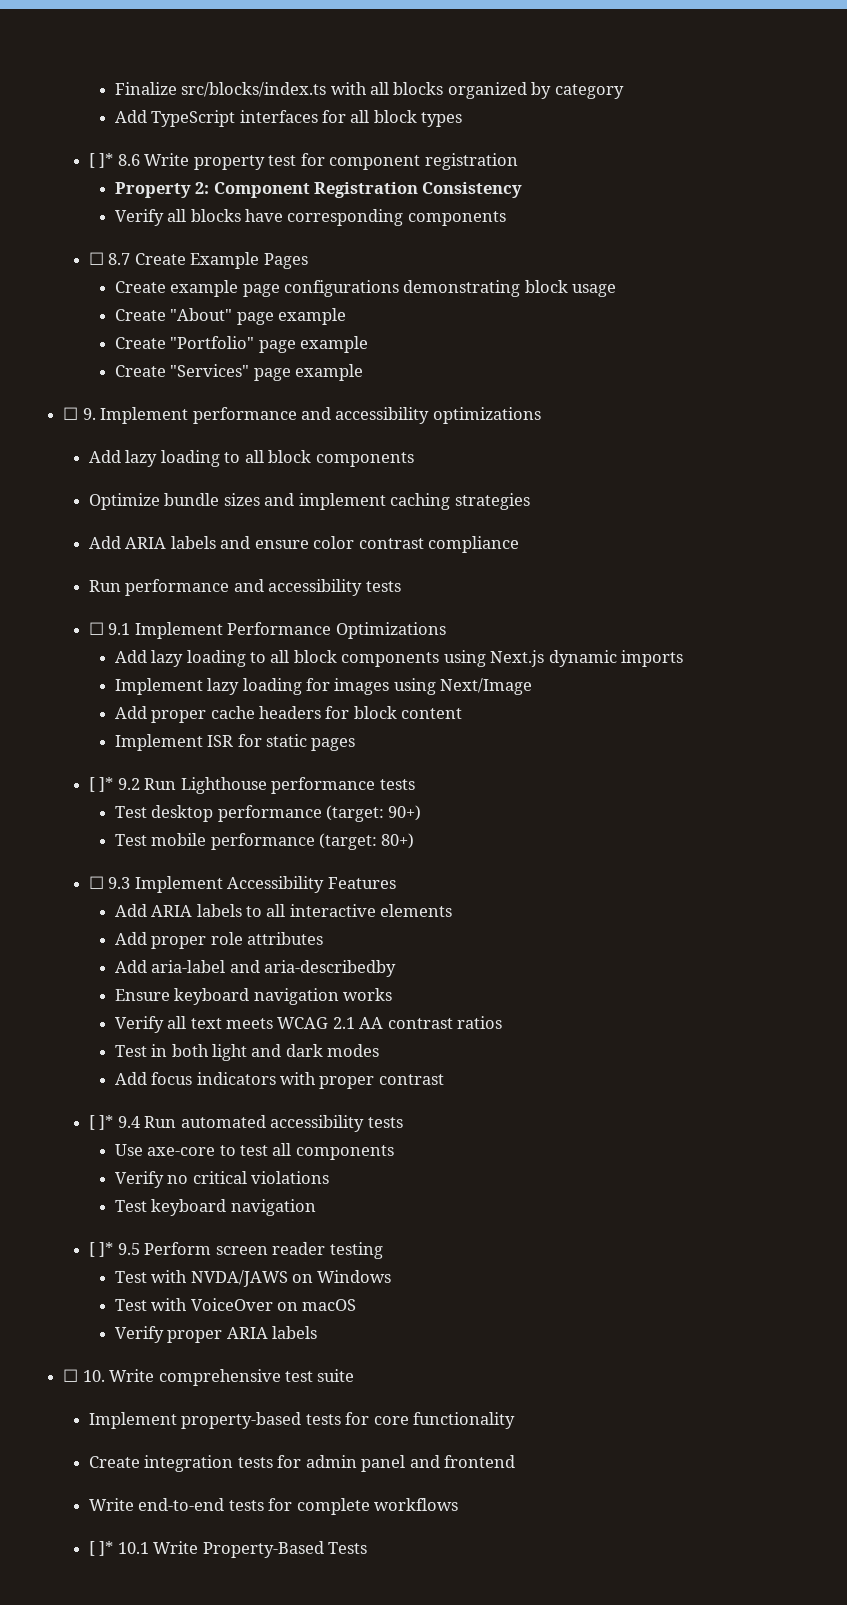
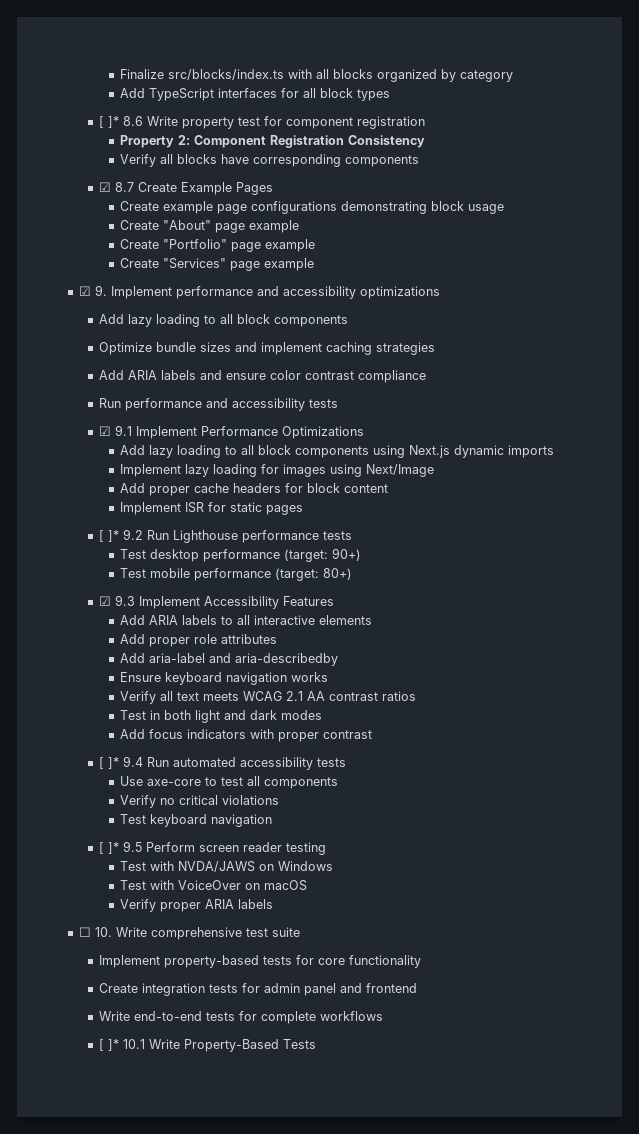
[88,252,104,265] ☐ -> [99,182,112,192] ☑
[63,407,79,420] ☐ -> [78,286,91,296] ☑
[88,622,104,635] ☐ -> [99,426,112,436] ☑
[88,876,104,889] ☐ -> [99,596,112,606] ☑

